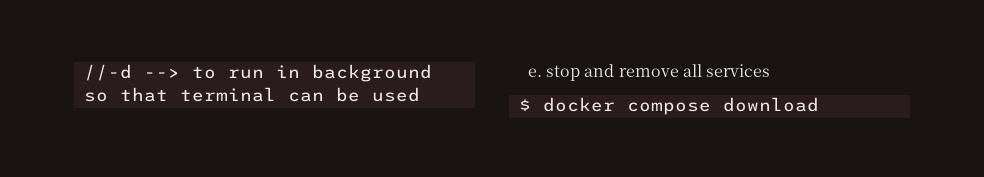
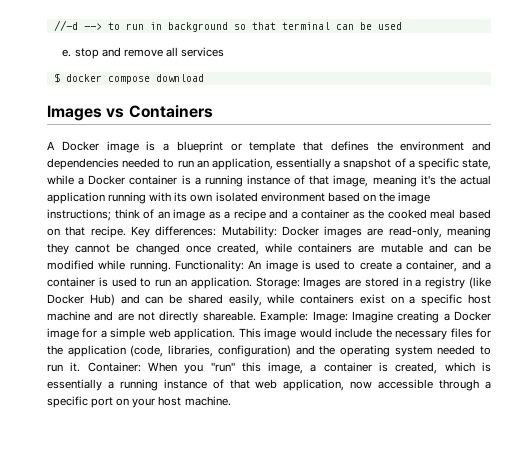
(819, 104) none -> [47,105,213,121] [47,141,491,153] [47,158,492,170] [47,175,492,187] [47,192,431,204] [47,209,491,221] [47,226,492,238] [47,243,492,255] [47,260,492,272] [47,277,491,289] [47,294,492,306] [47,311,492,323] [47,328,491,340] [47,345,491,357] [47,362,492,374] [47,379,491,391] [47,396,231,408] // Images vs Containers // A Docker image is a blueprint or template that defines the environment and dependencies needed to run an application, essentially a snapshot of a specific state, while a Docker container is a running instance of that image, meaning it's the actual application running with its own isolated environment based on the image instructions; think of an image as a recipe and a container as the cooked meal based on that recipe. Key differences: Mutability: Docker images are read-only, meaning they cannot be changed once created, while containers are mutable and can be modified while running. Functionality: An image is used to create a container, and a container is used to run an application. Storage: Images are stored in a registry (like Docker Hub) and can be shared easily, while containers exist on a specific host machine and are not directly shareable. Example: Image: Imagine creating a Docker image for a simple web application. This image would include the necessary files for the application (code, libraries, configuration) and the operating system needed to run it. Container: When you "run" this image, a container is created, which is essentially a running instance of that web application, now accessible through a specific port on your host machine.

